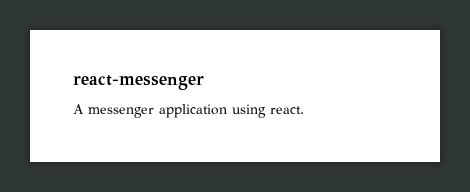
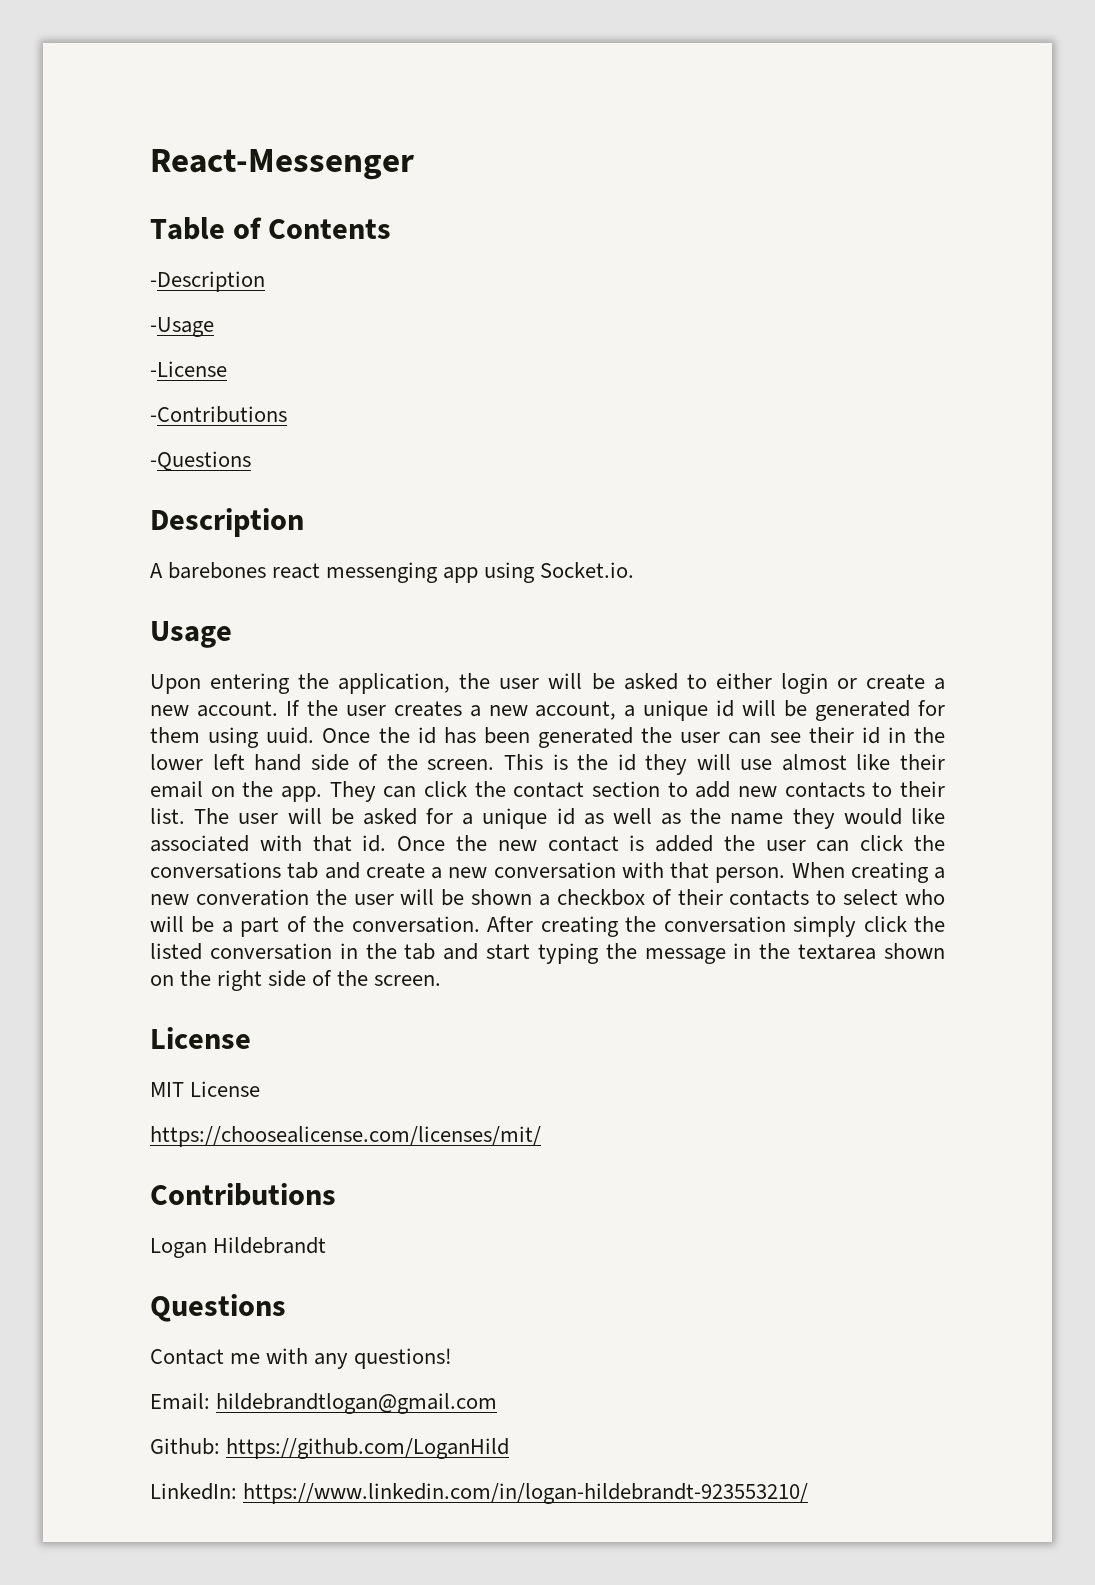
[73,75,204,90] [73,104,304,118] react-messenger // A messenger application using react. -> [150,149,414,180] [150,217,392,240] [150,271,265,292] [150,317,214,337] [150,361,227,377] [150,406,287,423] [150,451,251,471] [150,508,304,537] [150,562,635,583] [150,621,232,648] [150,673,945,694] [150,700,945,721] [150,727,945,748] [150,754,945,775] [150,781,945,802] [150,808,945,829] [150,835,946,852] [150,862,945,883] [150,889,945,906] [150,916,945,937] [150,943,945,964] [150,970,442,991] [150,1027,251,1049] [150,1081,261,1097] [150,1126,541,1147] [150,1183,336,1206] [150,1237,327,1258] [150,1294,286,1322] [150,1348,453,1369] [150,1393,498,1414] [150,1438,510,1459] [150,1483,809,1504] React-Messenger // Table of Contents // -Description // -Usage // -License // -Contributions // -Questions // Description // A barebones react messenging app using Socket.io. // Usage // Upon entering the application, the user will be asked to either login or create a new account. If the user creates a new account, a unique id will be generated for them using uuid. Once the id has been generated the user can see their id in the lower left hand side of the screen. This is the id they will use almost like their email on the app. They can click the contact section to add new contacts to their list. The user will be asked for a unique id as well as the name they would like associated with that id. Once the new contact is added the user can click the conversations tab and create a new conversation with that person. When creating a new converation the user will be shown a checkbox of their contacts to select who will be a part of the conversation. After creating the conversation simply click the listed conversation in the tab and start typing the message in the textarea shown on the right side of the screen. // License // MIT License // https://choosealicense.com/licenses/mit/ // Contributions // Logan Hildebrandt // Questions // Contact me with any questions! // Email: hildebrandtlogan@gmail.com // Github: https://github.com/LoganHild // LinkedIn: https://www.linkedin.com/in/logan-hildebrandt-923553210/

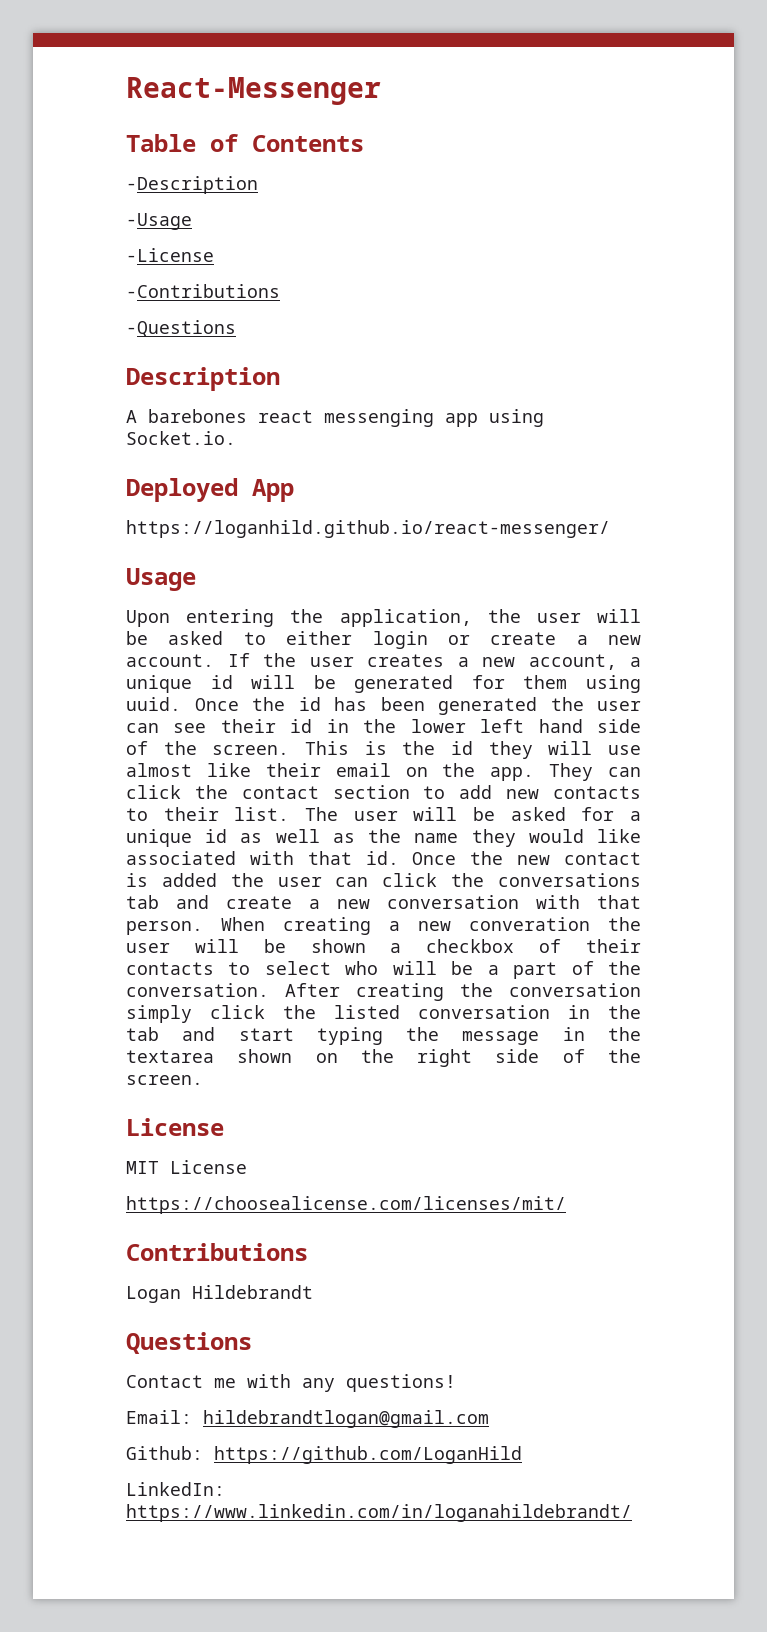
(635, 570) none -> [126,478,294,502] [126,520,610,538] // Deployed App // https://loganhild.github.io/react-messenger/
[243,1483,809,1504] https://www.linkedin.com/in/logan-hildebrandt-923553210/ -> [126,1504,632,1522] https://www.linkedin.com/in/loganahildebrandt/

